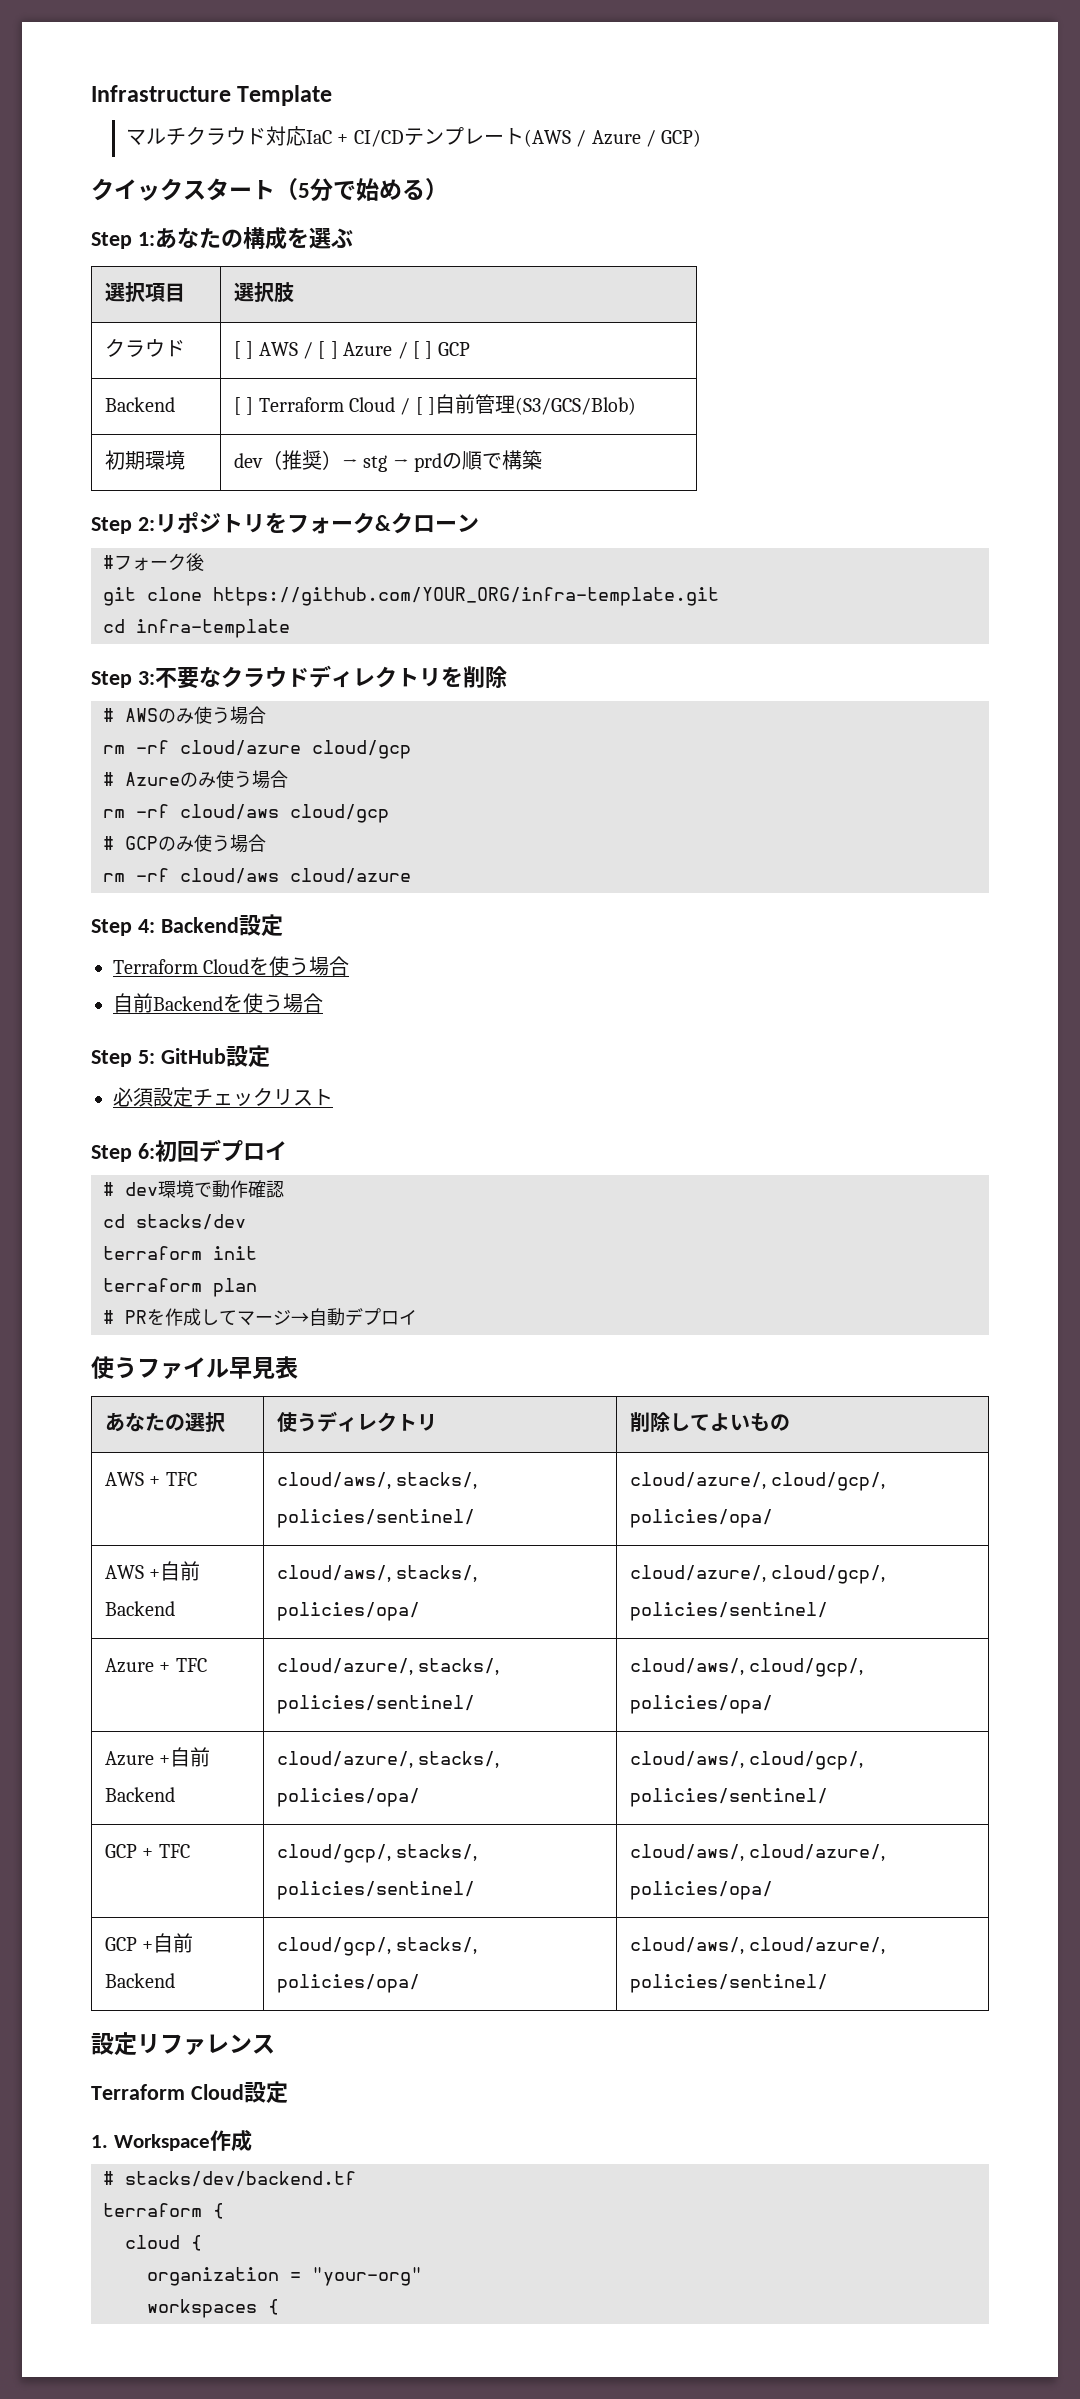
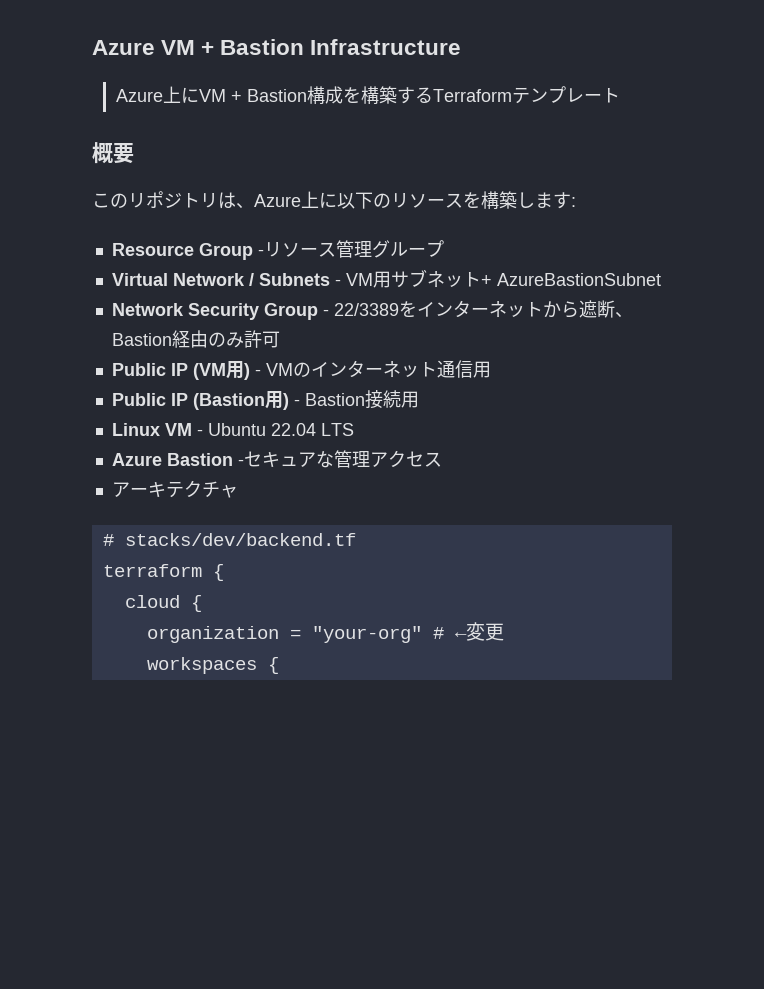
[91,85,333,106] [125,126,702,147] [91,178,448,201] [91,227,353,250] [104,282,185,303] [233,282,294,303] [104,338,185,357] [233,341,470,359] [104,397,175,412] [233,394,637,415] [104,450,185,470] [233,450,543,472] [91,512,479,534] [103,553,204,571] [103,587,719,606] [103,619,290,638] [91,665,507,689] [103,706,266,725] [103,740,411,759] [103,770,288,789] [103,804,389,823] [103,834,266,853] [103,868,411,884] [91,914,283,936] [113,956,350,976] [113,993,323,1013] [91,1045,270,1067] [113,1087,333,1107] [91,1139,287,1162] [103,1180,284,1198] [103,1214,246,1230] [103,1246,257,1260] [103,1278,257,1297] [103,1308,417,1326] [91,1356,298,1379] [104,1412,225,1433] [276,1411,437,1432] [629,1412,790,1432] [104,1472,197,1486] [276,1472,478,1490] [276,1509,475,1528] [629,1472,886,1491] [629,1509,773,1528] [104,1561,201,1581] [104,1601,175,1616] [276,1565,478,1583] [276,1602,420,1621] [629,1565,886,1584] [629,1602,828,1621] [104,1658,207,1673] [276,1658,500,1676] [276,1695,475,1714] [629,1658,864,1677] [629,1695,773,1714] [104,1747,211,1767] [104,1787,175,1802] [276,1751,500,1769] [276,1788,420,1807] [629,1751,864,1770] [629,1788,828,1807] [104,1844,190,1858] [276,1844,478,1863] [276,1881,475,1900] [629,1844,886,1862] [629,1881,773,1900] [104,1933,194,1953] [104,1973,175,1988] [276,1937,478,1956] [276,1974,420,1993] [629,1937,886,1955] [629,1974,828,1993] [91,2032,275,2056] [91,2081,288,2103] [91,2129,252,2152] Infrastructure Template // マルチクラウド対応IaC + CI/CDテンプレート(AWS / Azure / GCP) // クイックスタート（5分で始める） // Step 1:あなたの構成を選ぶ // 選択項目 | 選択肢 // クラウド | [ ] AWS / [ ] Azure / [ ] GCP // Backend | [ ] Terraform Cloud / [ ]自前管理(S3/GCS/Blob) // 初期環境 | dev（推奨）→ stg → prdの順で構築 // Step 2:リポジトリをフォーク&クローン // #フォーク後 // git clone https://github.com/YOUR_ORG/infra-template.git // cd infra-template // Step 3:不要なクラウドディレクトリを削除 // # AWSのみ使う場合 // rm -rf cloud/azure cloud/gcp // # Azureのみ使う場合 // rm -rf cloud/aws cloud/gcp // # GCPのみ使う場合 // rm -rf cloud/aws cloud/azure // Step 4: Backend設定 // Terraform Cloudを使う場合 // 自前Backendを使う場合 // Step 5: GitHub設定 // 必須設定チェックリスト // Step 6:初回デプロイ // # dev環境で動作確認 // cd stacks/dev // terraform init // terraform plan // # PRを作成してマージ→自動デプロイ // 使うファイル早見表 // あなたの選択 | 使うディレクトリ | 削除してよいもの // AWS + TFC | cloud/aws/, stacks/, policies/sentinel/ | cloud/azure/, cloud/gcp/, policies/opa/ // AWS +自前Backend | cloud/aws/, stacks/, policies/opa/ | cloud/azure/, cloud/gcp/, policies/sentinel/ // Azure + TFC | cloud/azure/, stacks/, policies/sentinel/ | cloud/aws/, cloud/gcp/, policies/opa/ // Azure +自前Backend | cloud/azure/, stacks/, policies/opa/ | cloud/aws/, cloud/gcp/, policies/sentinel/ // GCP + TFC | cloud/gcp/, stacks/, policies/sentinel/ | cloud/aws/, cloud/azure/, policies/opa/ // GCP +自前Backend | cloud/gcp/, stacks/, policies/opa/ | cloud/aws/, cloud/azure/, policies/sentinel/ // 設定リファレンス // Terraform Cloud設定 // 1. Workspace作成 -> [92,39,462,55] [115,86,620,104] [92,142,134,164] [92,191,576,209] [111,240,444,260] [111,269,661,288] [111,300,633,320] [111,330,280,348] [111,360,491,380] [111,390,419,410] [111,423,354,436] [111,450,442,468] [111,480,238,498] Azure VM + Bastion Infrastructure // Azure上にVM + Bastion構成を構築するTerraformテンプレート // 概要 // このリポジトリは、Azure上に以下のリソースを構築します: // Resource Group -リソース管理グループ // Virtual Network / Subnets - VM用サブネット+ AzureBastionSubnet // Network Security Group - 22/3389をインターネットから遮断、Bastion経由のみ許可 // Public IP (VM用) - VMのインターネット通信用 // Public IP (Bastion用) - Bastion接続用 // Linux VM - Ubuntu 22.04 LTS // Azure Bastion -セキュアな管理アクセス // アーキテクチャ
(422, 2276) none -> [432,622,504,641] # ←変更

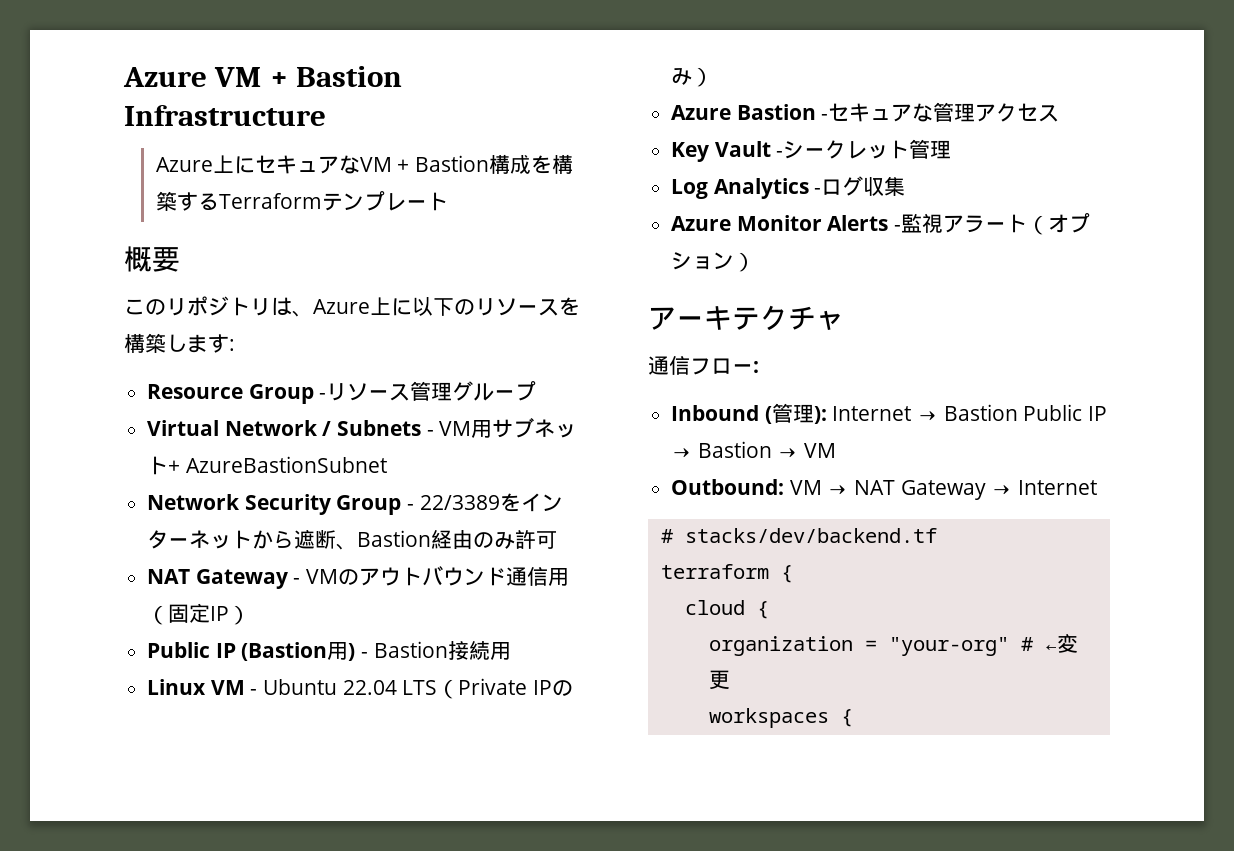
(199, 95) none -> [254,155,360,174] セキュアな
[111,360,437,380] Public IP (VM用) - VMのインターネット -> [147,566,507,589] NAT Gateway - VMのアウトバウンド
(491, 369) none -> [147,603,251,625] （固定IP）
(354, 429) none -> [437,678,574,699] [671,67,714,87] （Private IPのみ）
[111,480,238,498] アーキテクチャ -> [671,139,952,162] [671,176,906,199] [671,213,1091,235] [671,252,756,272] [648,305,844,331] [648,356,759,375] [671,403,1108,424] [671,441,837,458] [671,479,1098,500] Key Vault -シークレット管理 // Log Analytics -ログ収集 // Azure Monitor Alerts -監視アラート（オプション） // アーキテクチャ // 通信フロー: // Inbound (管理): Internet → Bastion Public IP → Bastion → VM // Outbound: VM → NAT Gateway → Internet

